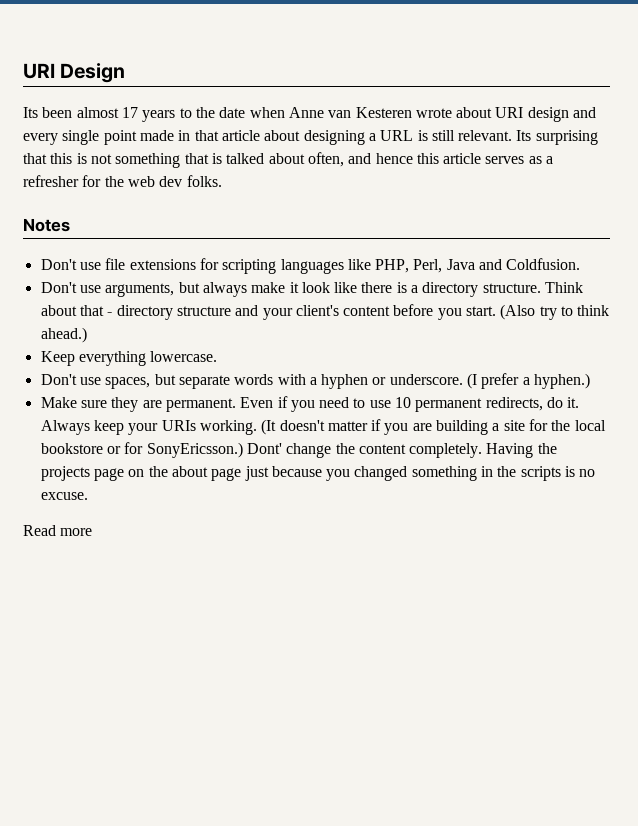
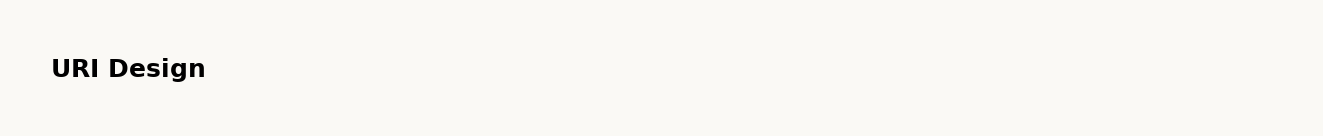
[23,107,597,122] [23,130,598,145] [23,152,554,168] [23,175,222,187] [23,218,70,232] [40,258,581,274] [40,282,584,297] [40,304,610,320] [40,327,87,343] [40,351,218,366] [40,373,591,389] [40,396,580,412] [40,419,606,435] [40,442,557,458] [40,466,596,481] [40,492,88,500] [23,525,93,536] // Its been almost 17 years to the date when Anne van Kesteren wrote about URI design and every single point made in that article about designing a URL is still relevant. Its surprising that this is not something that is talked about often, and hence this article serves as a refresher for the web dev folks. // Notes // Don't use file extensions for scripting languages like PHP, Perl, Java and Coldfusion. // Don't use arguments, but always make it look like there is a directory structure. Think about that - directory structure and your client's content before you start. (Also try to think ahead.) // Keep everything lowercase. // Don't use spaces, but separate words with a hyphen or underscore. (I prefer a hyphen.) // Make sure they are permanent. Even if you need to use 10 permanent redirects, do it. Always keep your URIs working. (It doesn't matter if you are building a site for the local bookstore or for SonyEricsson.) Dont' change the content completely. Having the projects page on the about page just because you changed something in the scripts is no excuse. // Read more -> (206, 70) none

